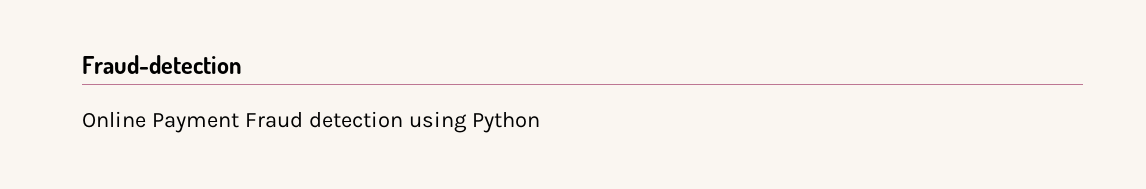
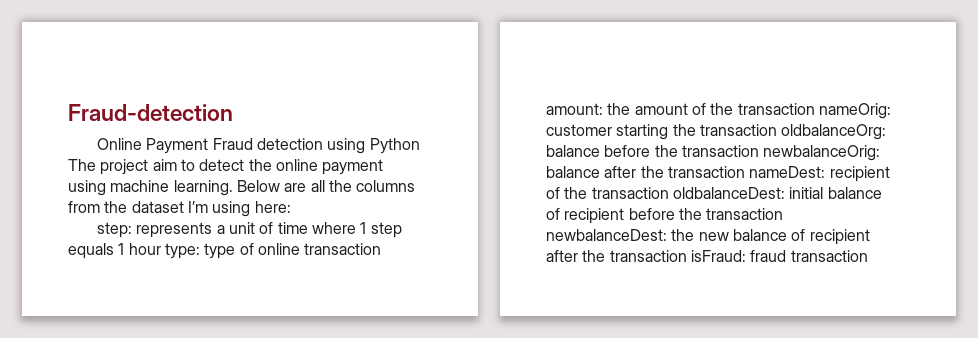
(540, 122) none -> [68,159,384,175] [68,180,416,196] [68,201,291,217] [96,222,402,238] [68,243,382,259] [546,103,891,119] [546,124,887,140] [546,145,881,161] [546,166,890,182] [546,187,882,199] [546,208,784,224] [546,229,870,245] [546,250,868,262] The project aim to detect the online payment using machine learning. Below are all the columns from the dataset I’m using here: // step: represents a unit of time where 1 step equals 1 hour type: type of online transaction amount: the amount of the transaction nameOrig: customer starting the transaction oldbalanceOrg: balance before the transaction newbalanceOrig: balance after the transaction nameDest: recipient of the transaction oldbalanceDest: initial balance of recipient before the transaction newbalanceDest: the new balance of recipient after the transaction isFraud: fraud transaction

